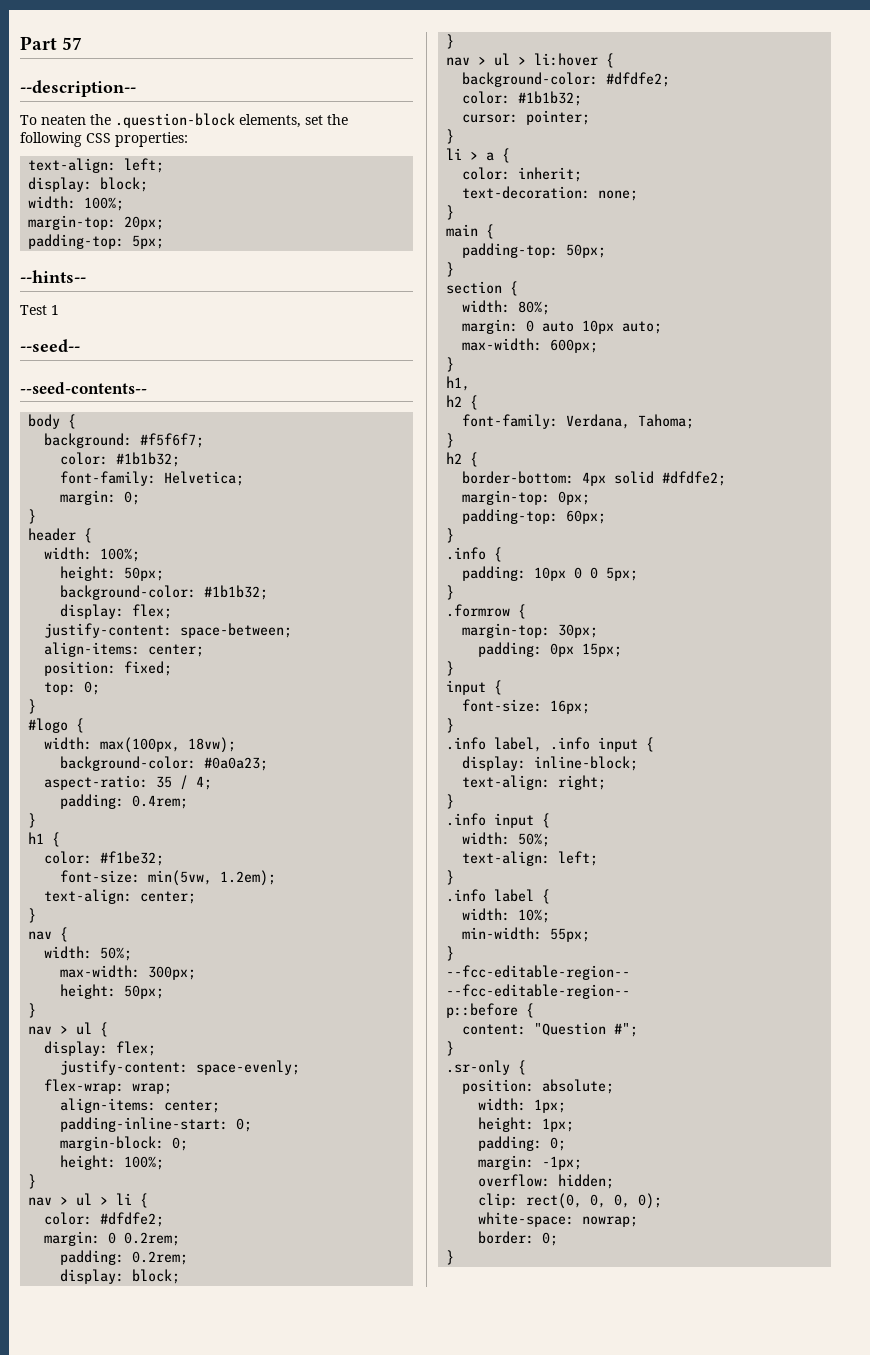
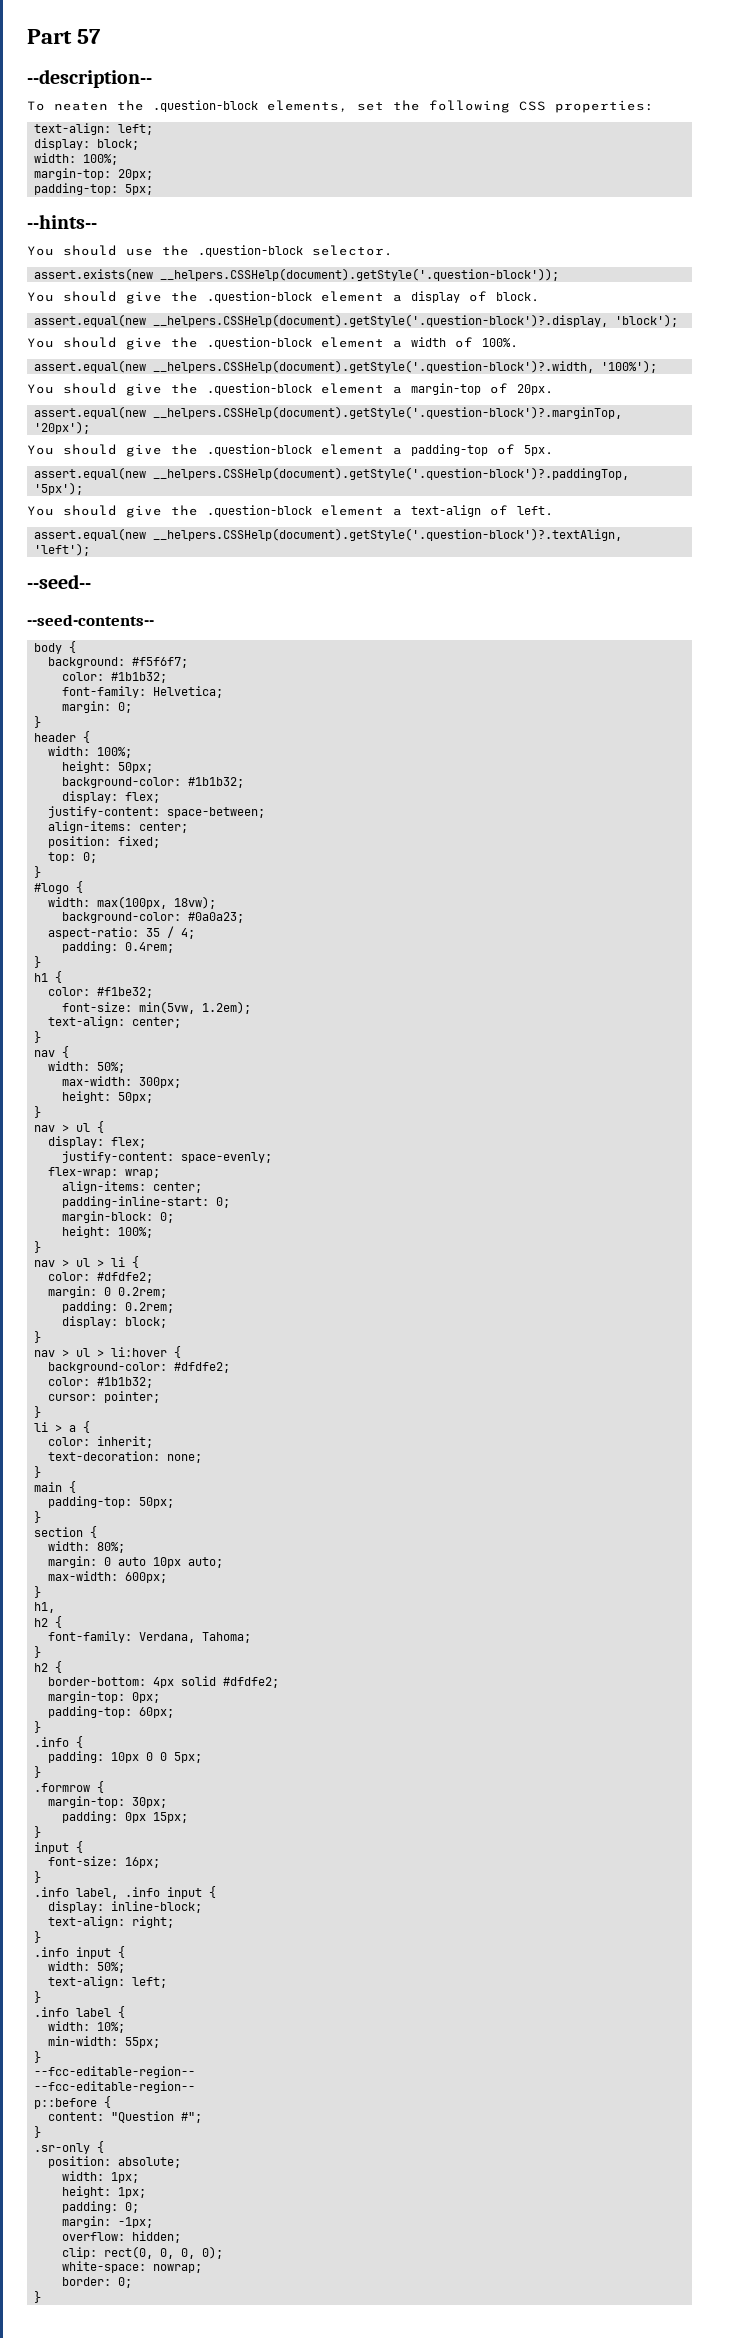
[20,305,59,315] Test 1 -> [27,245,393,257] [34,268,560,281] [27,291,540,304] [34,314,679,327] [27,337,519,350] [34,360,658,373] [27,383,554,396] [34,406,623,419] [34,421,91,434] [27,444,554,457] [34,467,630,480] [34,482,84,495] [27,505,554,518] [34,528,623,541] [34,543,91,556] You should use the .question-block selector. // assert.exists(new __helpers.CSSHelp(document).getStyle('.question-block')); // You should give the .question-block element a display of block. // assert.equal(new __helpers.CSSHelp(document).getStyle('.question-block')?.display, 'block'); // You should give the .question-block element a width of 100%. // assert.equal(new __helpers.CSSHelp(document).getStyle('.question-block')?.width, '100%'); // You should give the .question-block element a margin-top of 20px. // assert.equal(new __helpers.CSSHelp(document).getStyle('.question-block')?.marginTop, '20px'); // You should give the .question-block element a padding-top of 5px. // assert.equal(new __helpers.CSSHelp(document).getStyle('.question-block')?.paddingTop, '5px'); // You should give the .question-block element a text-align of left. // assert.equal(new __helpers.CSSHelp(document).getStyle('.question-block')?.textAlign, 'left');

